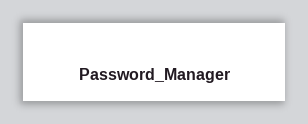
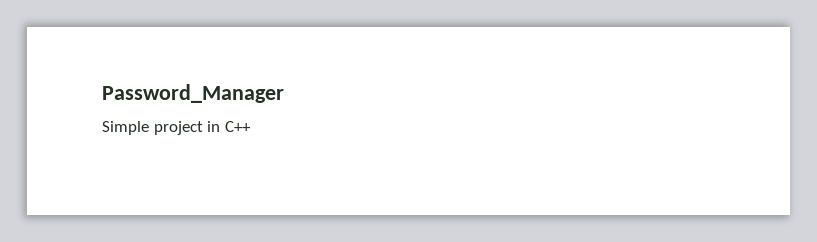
(230, 75) none -> [102,121,251,135] // Simple project in C++

